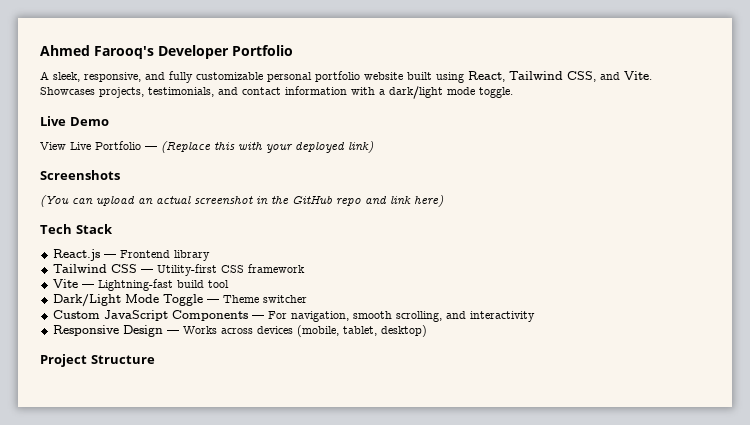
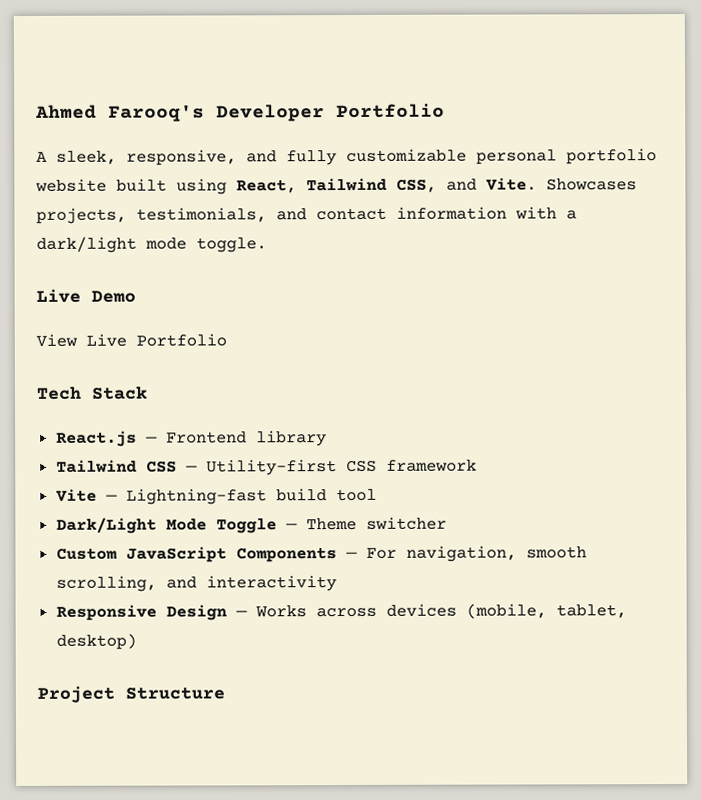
[145,141,374,153] [40,170,120,180] [40,195,444,207] — (Replace this with your deployed link) // Screenshots // (You can upload an actual screenshot in the GitHub repo and link here) -> (227, 340) none

